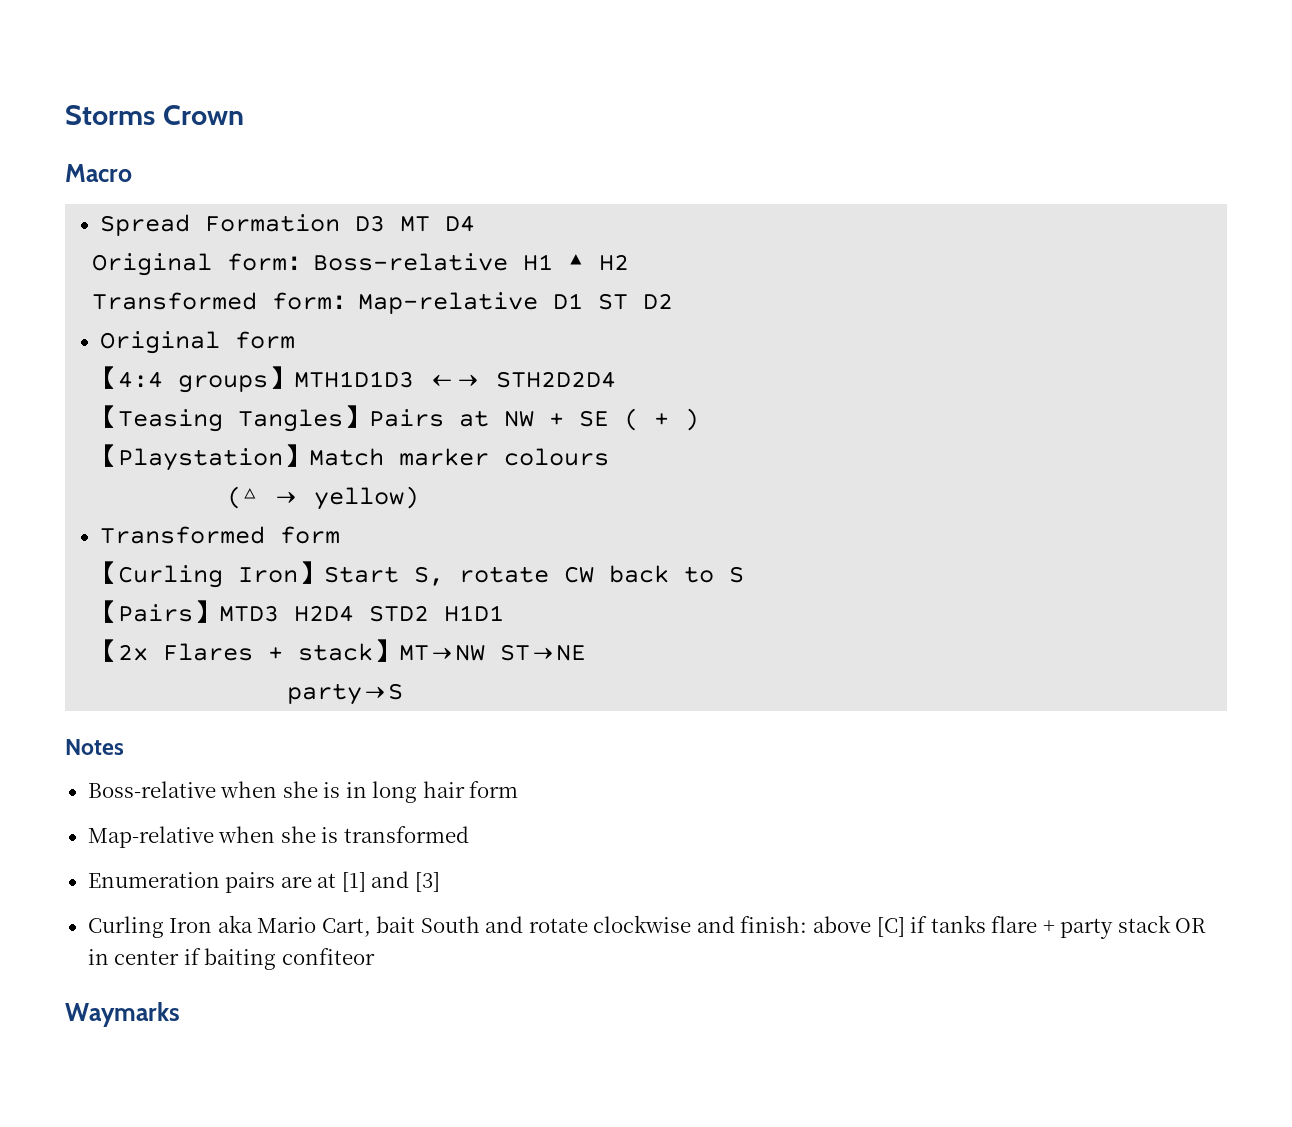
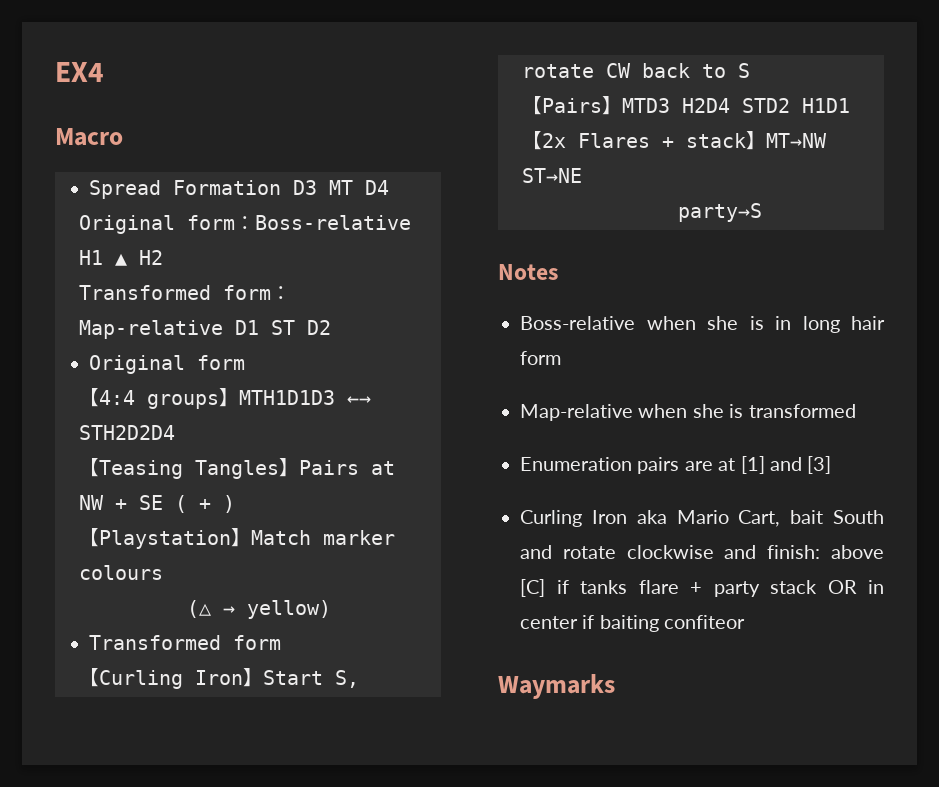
[65,105,244,125] Storms Crown -> [55,62,104,82] EX4

